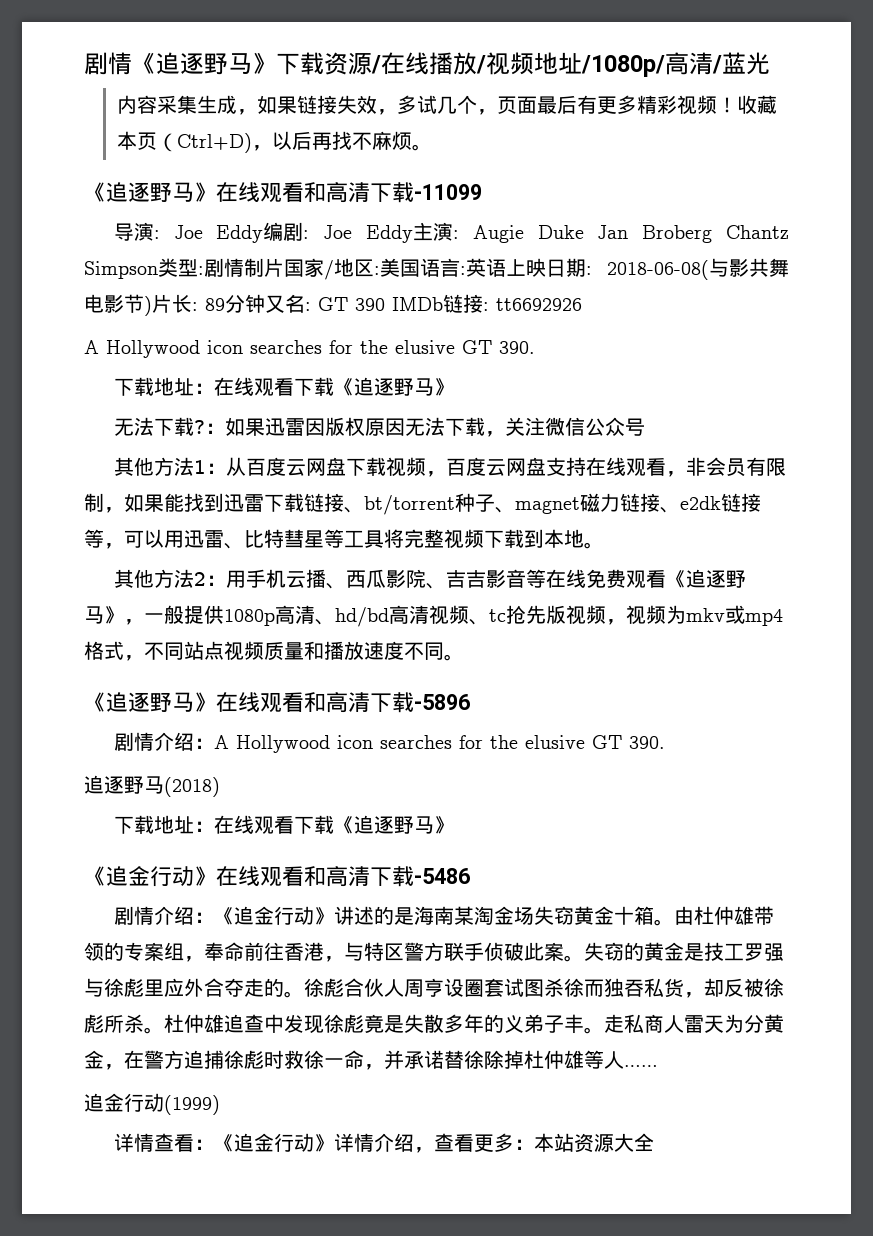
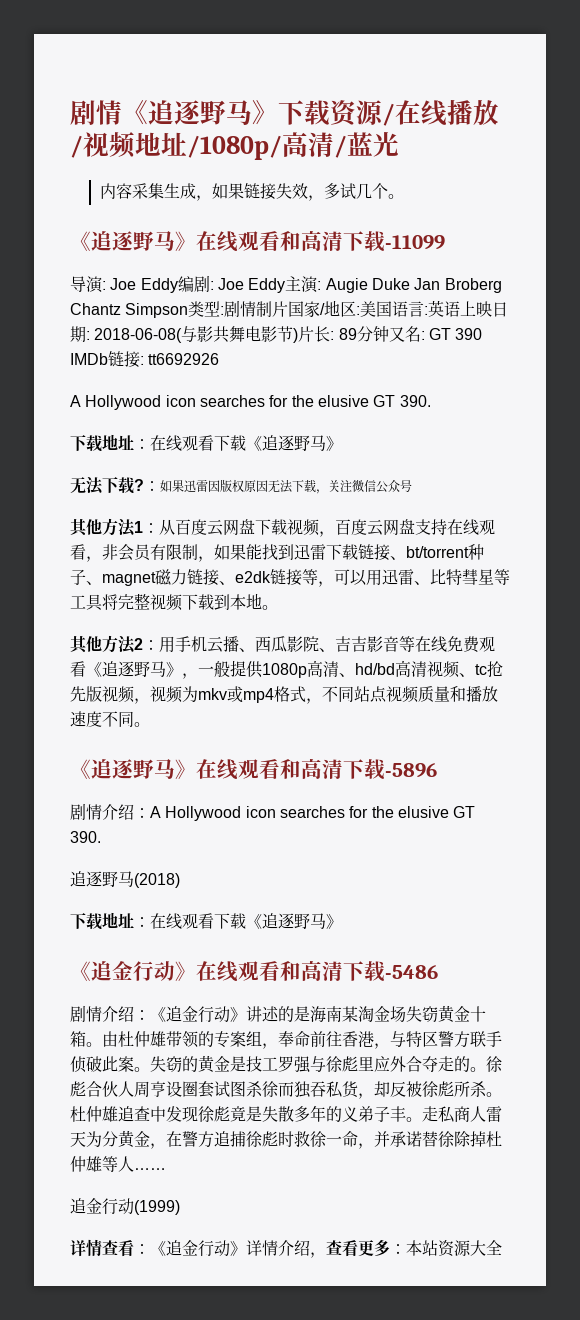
[477,95,778,115] [117,131,413,153] ，页面最后有更多精彩视频！收藏本页（Ctrl+D)，以后再找不麻烦 -> (389, 191) none

